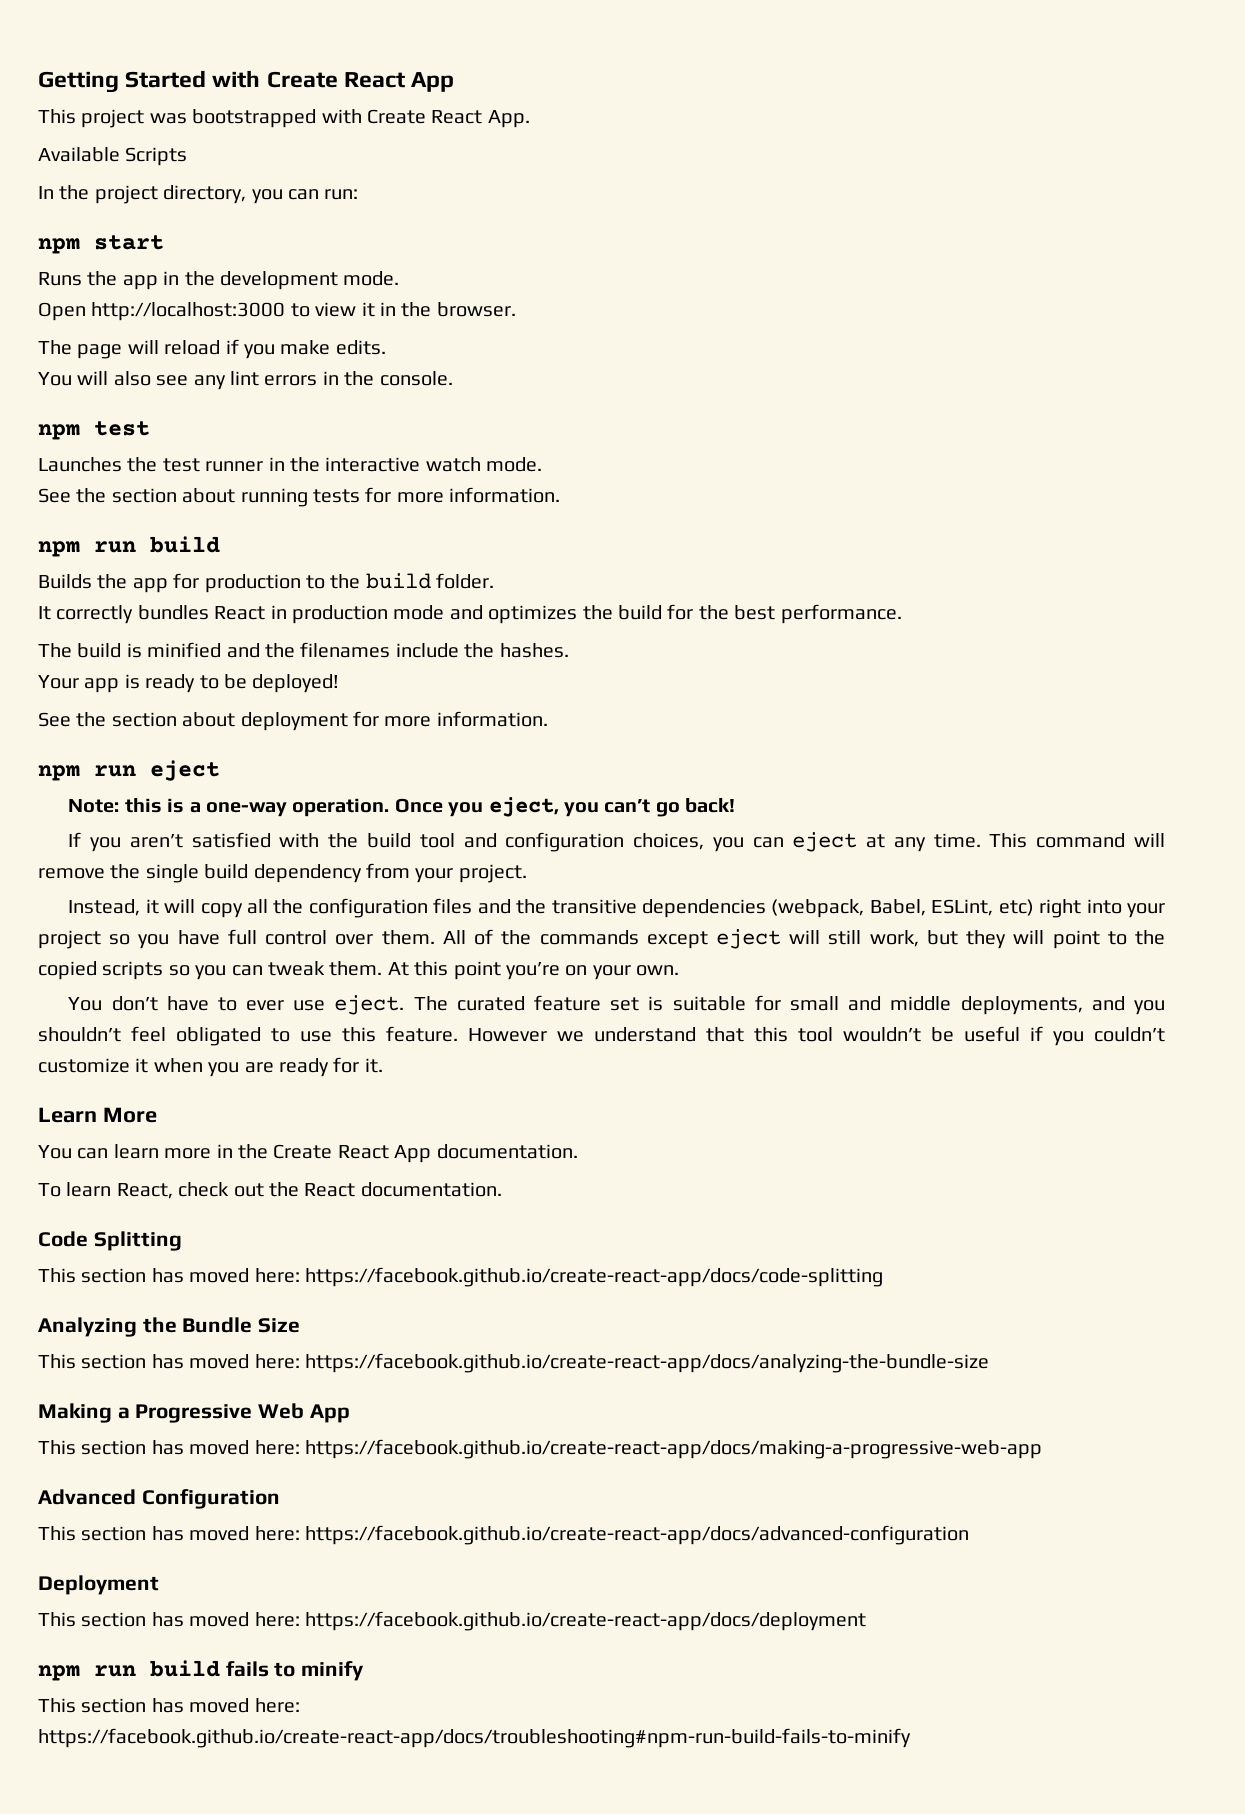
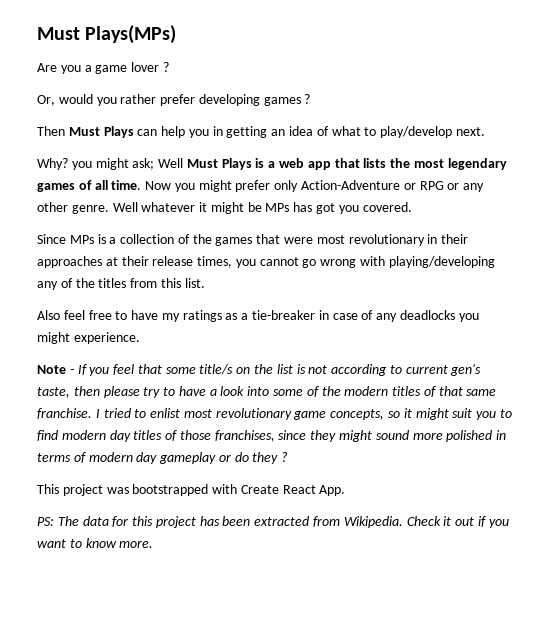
[38,70,455,93] Getting Started with Create React App -> [37,25,177,44] [37,62,169,74] [37,94,311,106] [37,126,485,138] [37,158,507,170] [37,180,485,192] [37,202,412,214] [37,234,469,246] [37,256,495,268] [37,278,205,290] [37,310,479,322] [37,332,140,344] [37,364,482,376] [37,386,497,398] [37,408,512,420] [37,430,507,442] [37,452,289,464] Must Plays(MPs) // Are you a game lover ? // Or, would you rather prefer developing games ? // Then Must Plays can help you in getting an idea of what to play/develop next. // Why? you might ask; Well Must Plays is a web app that lists the most legendary games of all time. Now you might prefer only Action-Adventure or RPG or any other genre. Well whatever it might be MPs has got you covered. // Since MPs is a collection of the games that were most revolutionary in their approaches at their release times, you cannot go wrong with playing/developing any of the titles from this list. // Also feel free to have my ratings as a tie-breaker in case of any deadlocks you might experience. // Note - If you feel that some title/s on the list is not according to current gen's taste, then please try to have a look into some of the modern titles of that same franchise. I tried to enlist most revolutionary game concepts, so it might suit you to find modern day titles of those franchises, since they might sound more polished in terms of modern day gameplay or do they ?
[38,147,188,166] [38,185,359,204] [38,235,164,254] [38,271,400,290] [38,302,516,321] [38,339,386,359] [38,371,453,390] [38,421,150,440] [38,457,543,472] [38,487,561,507] [38,536,220,557] [38,573,495,593] [38,604,902,624] [38,642,569,658] [38,674,340,693] [38,711,548,731] [38,760,220,781] [68,797,736,817] [68,832,1166,852] [38,863,527,883] [68,898,1165,918] [38,929,1166,949] [38,961,680,980] [68,995,1165,1015] [38,1026,1165,1046] [38,1057,383,1077] [38,1107,157,1123] [38,1144,578,1163] [38,1182,502,1199] [38,1231,182,1251] [38,1267,883,1287] [38,1317,301,1337] [38,1353,989,1373] [38,1403,350,1423] [38,1439,1042,1459] [38,1489,280,1509] [38,1525,969,1545] [38,1575,159,1595] [38,1611,866,1631] [38,1660,365,1681] [38,1698,300,1713] [38,1728,911,1748] Available Scripts // In the project directory, you can run: // npm start // Runs the app in the development mode. // Open http://localhost:3000 to view it in the browser. // The page will reload if you make edits. // You will also see any lint errors in the console. // npm test // Launches the test runner in the interactive watch mode. // See the section about running tests for more information. // npm run build // Builds the app for production to the build folder. // It correctly bundles React in production mode and optimizes the build for the best performance. // The build is minified and the filenames include the hashes. // Your app is ready to be deployed! // See the section about deployment for more information. // npm run eject // Note: this is a one-way operation. Once you eject, you can’t go back! // If you aren’t satisfied with the build tool and configuration choices, you can eject at any time. This command will remove the single build dependency from your project. // Instead, it will copy all the configuration files and the transitive dependencies (webpack, Babel, ESLint, etc) right into your project so you have full control over them. All of the commands except eject will still work, but they will point to the copied scripts so you can tweak them. At this point you’re on your own. // You don’t have to ever use eject. The curated feature set is suitable for small and middle deployments, and you shouldn’t feel obligated to use this feature. However we understand that this tool wouldn’t be useful if you couldn’t customize it when you are ready for it. // Learn More // You can learn more in the Create React App documentation. // To learn React, check out the React documentation. // Code Splitting // This section has moved here: https://facebook.github.io/create-react-app/docs/code-splitting // Analyzing the Bundle Size // This section has moved here: https://facebook.github.io/create-react-app/docs/analyzing-the-bundle-size // Making a Progressive Web App // This section has moved here: https://facebook.github.io/create-react-app/docs/making-a-progressive-web-app // Advanced Configuration // This section has moved here: https://facebook.github.io/create-react-app/docs/advanced-configuration // Deployment // This section has moved here: https://facebook.github.io/create-react-app/docs/deployment // npm run build fails to minify // This section has moved here: https://facebook.github.io/create-react-app/docs/troubleshooting#npm-run-build-fails-to-minify -> [37,516,509,528] [37,538,154,548] PS: The data for this project has been extracted from Wikipedia. Check it out if you want to know more.

